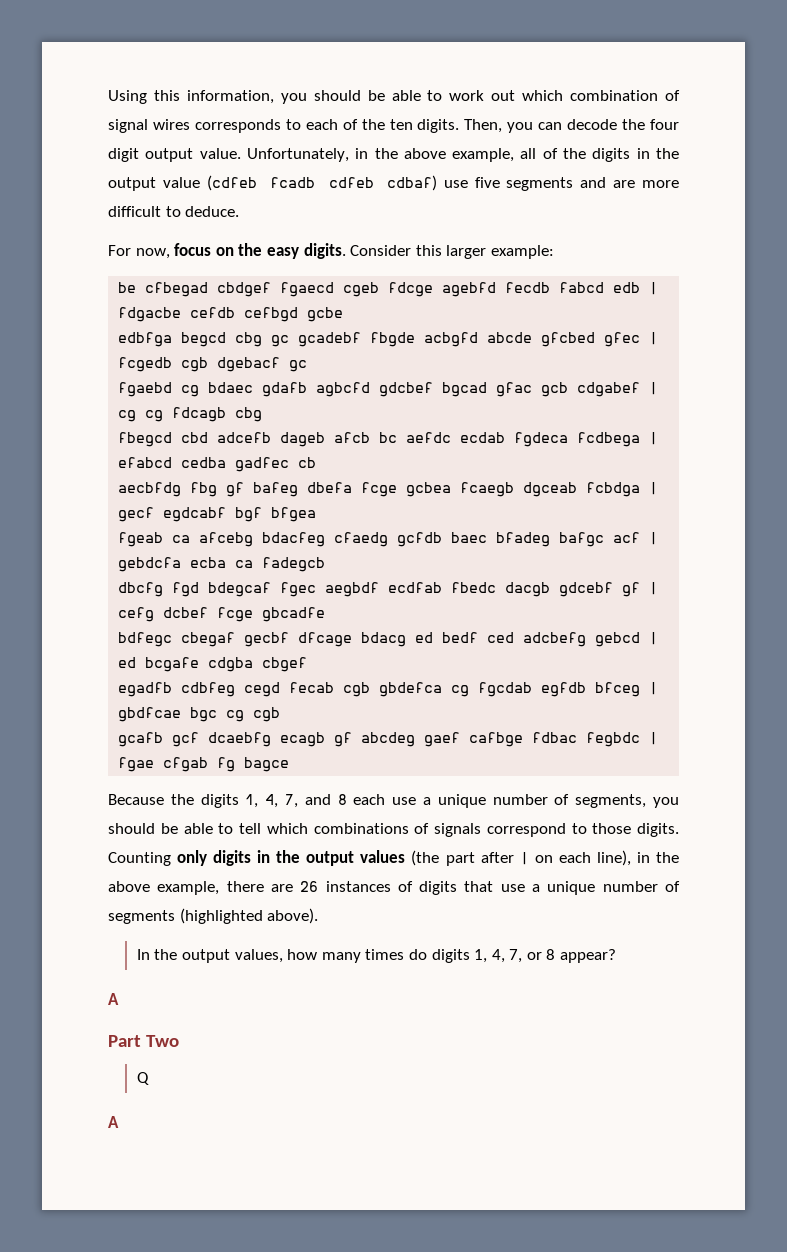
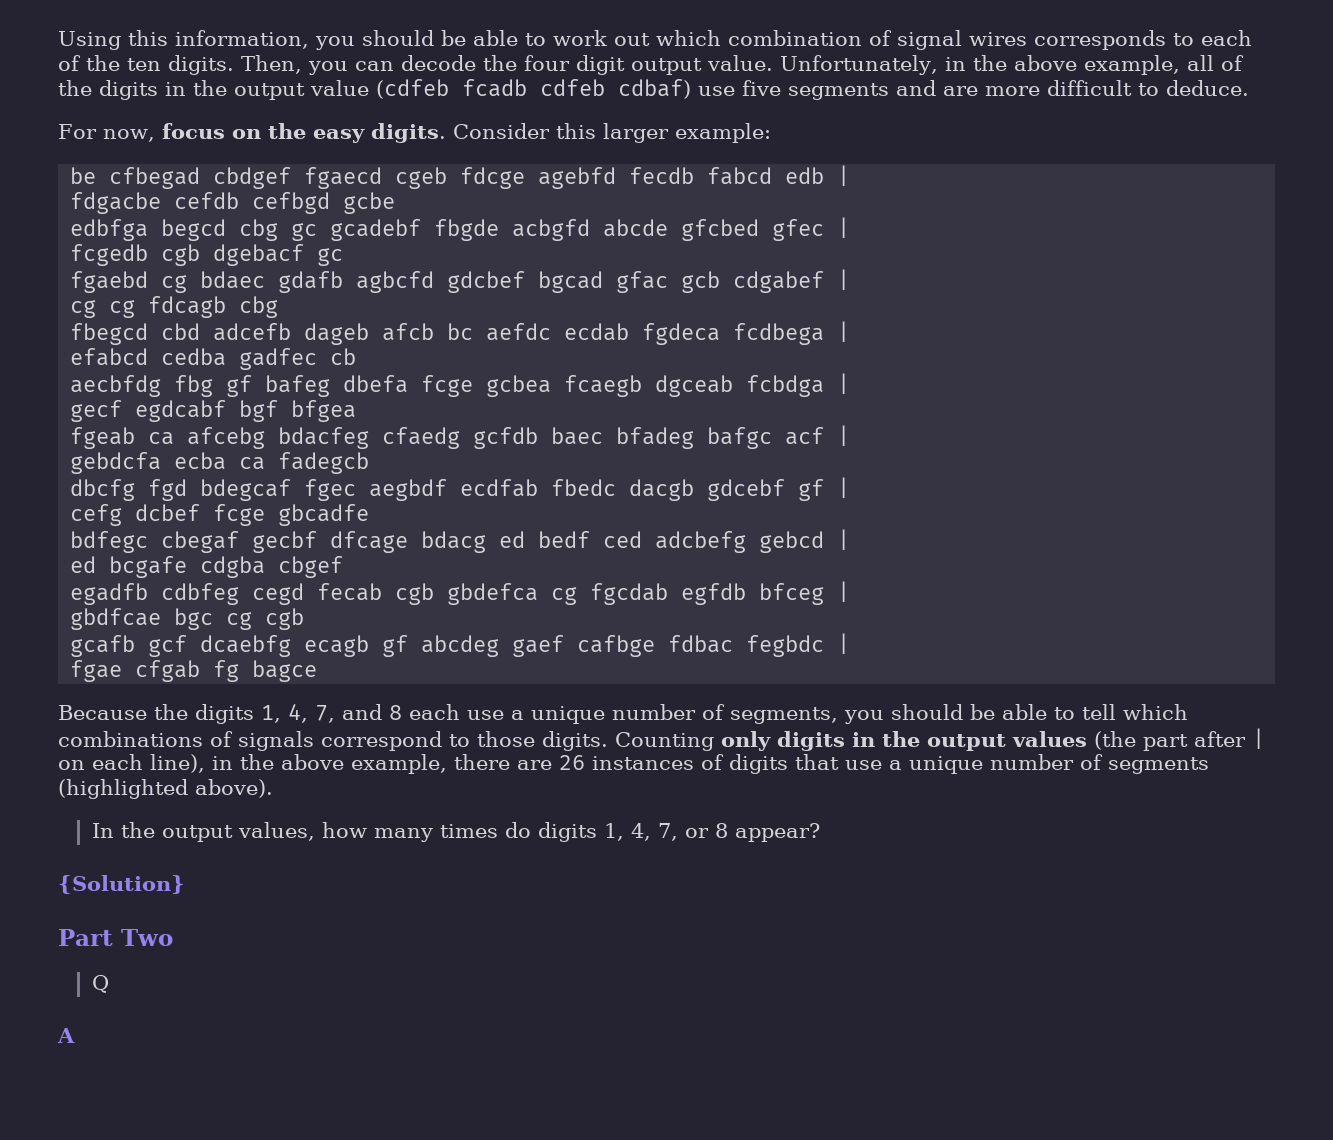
[108,993,119,1005] A -> [58,875,185,894] {Solution}

